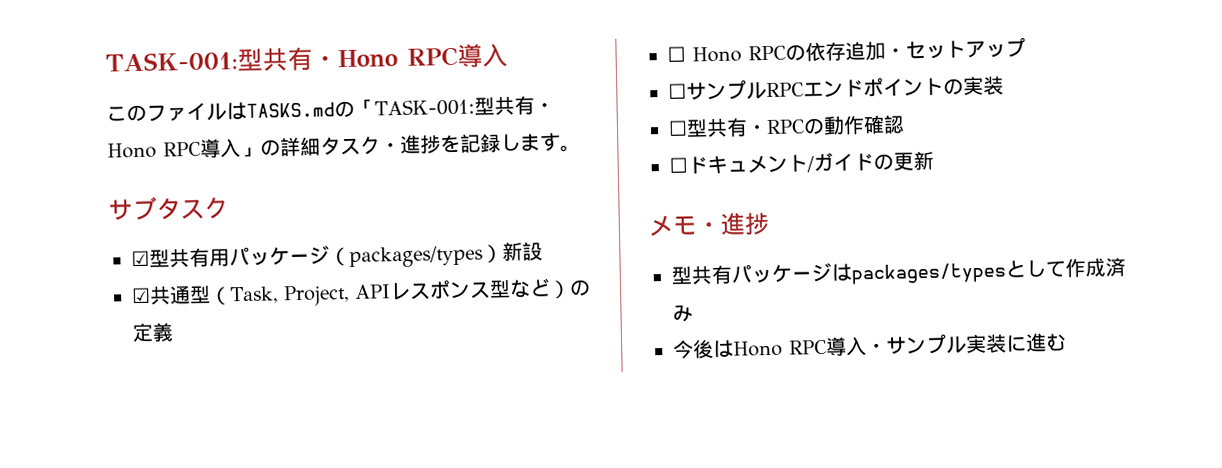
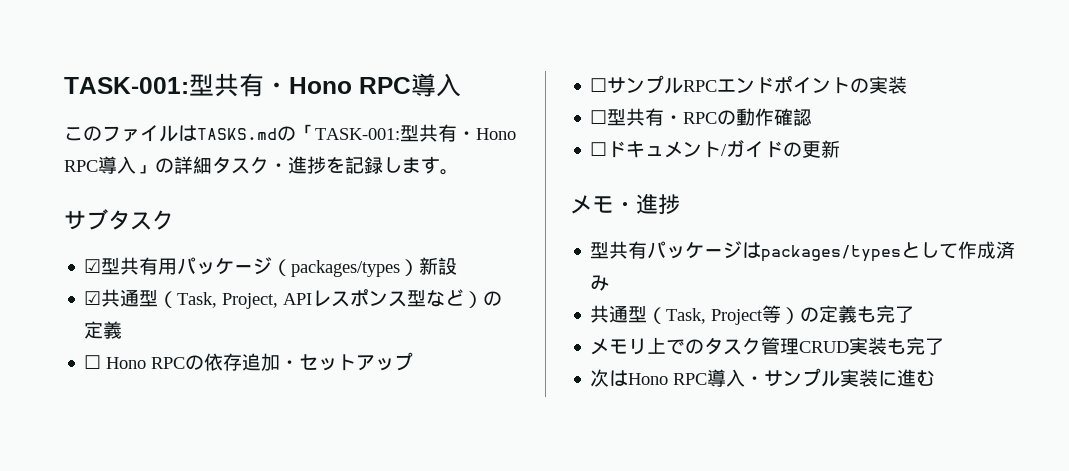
[673,339,714,359] 今後 -> [590,305,915,325] [590,337,945,355] [590,369,610,387] 共通型（Task, Project等）の定義も完了 // メモリ上でのタスク管理CRUD実装も完了 // 次

